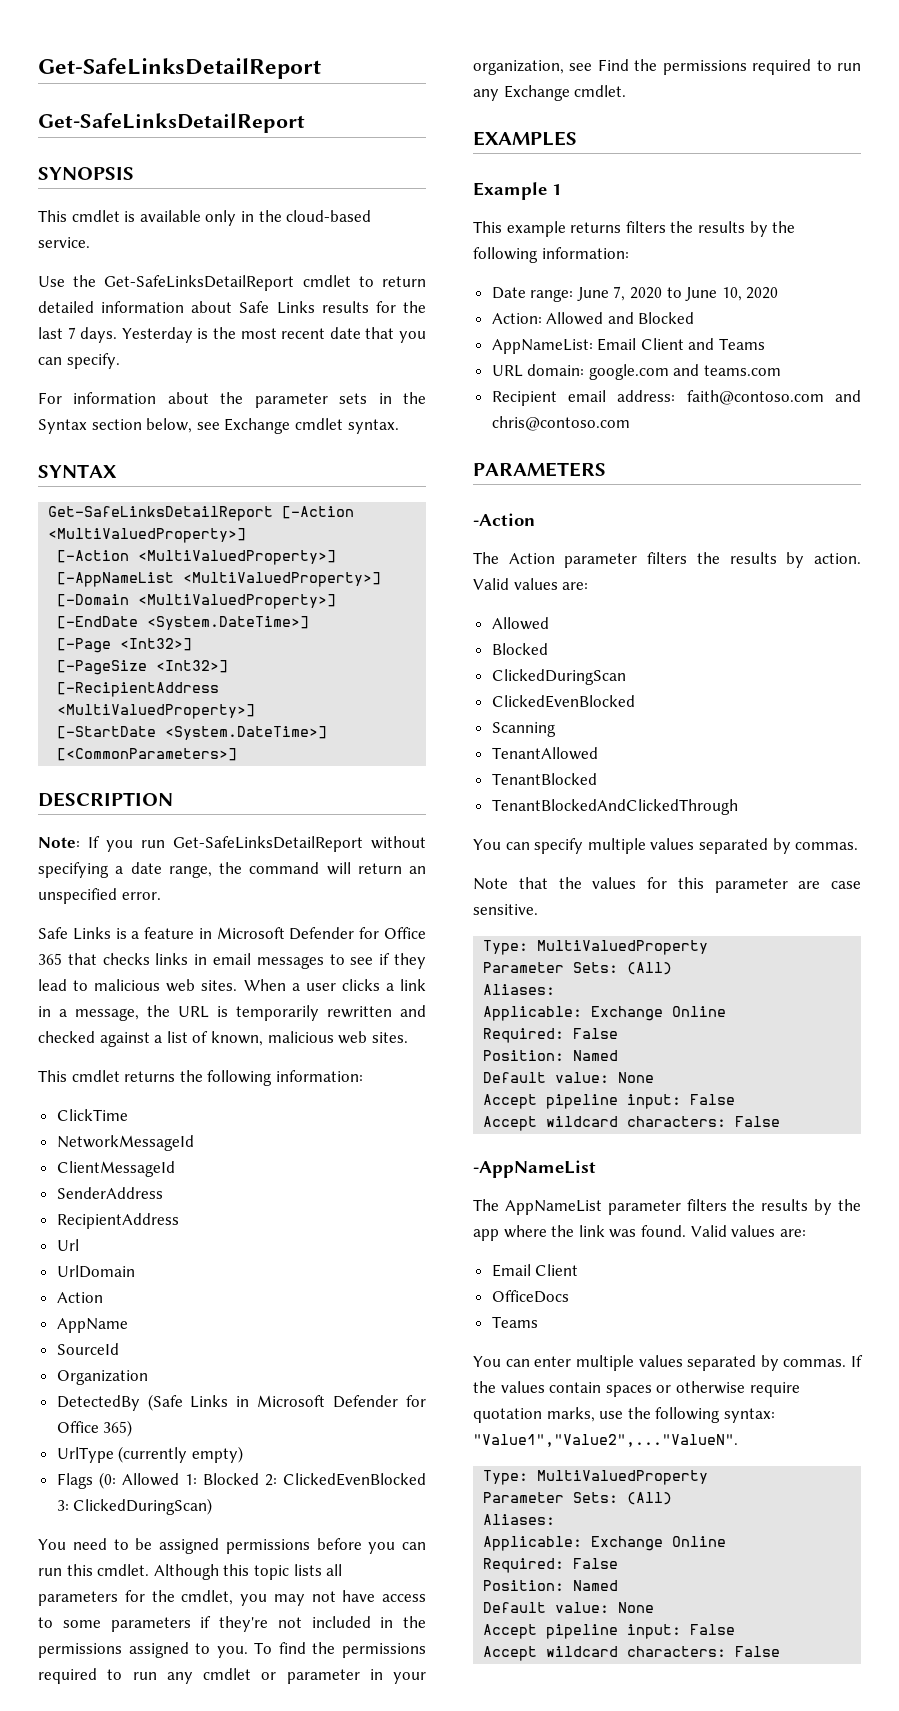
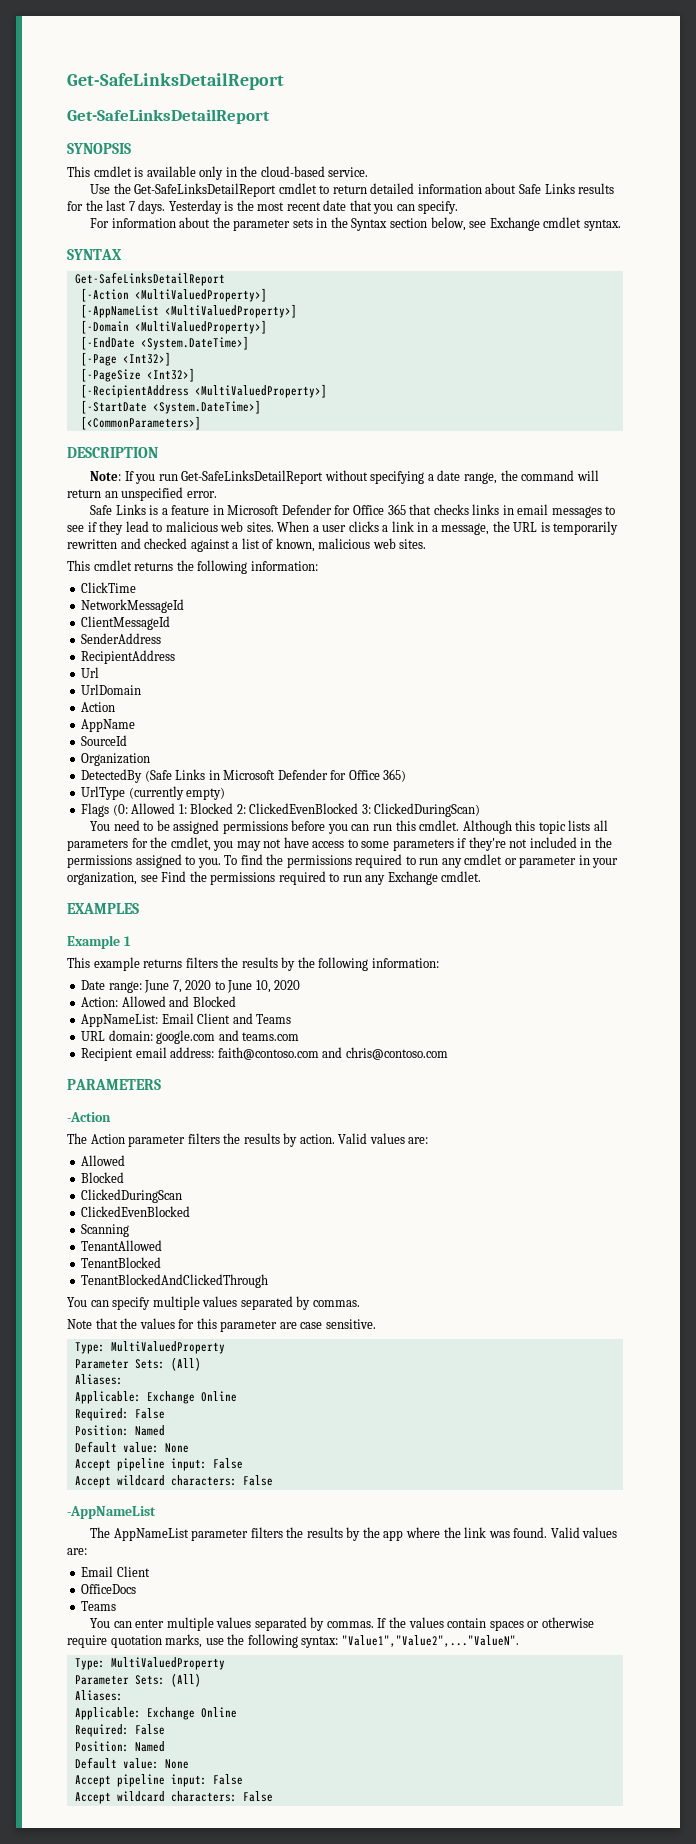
[282,506,355,519] [48,528,247,543] [-Action <MultiValuedProperty>] -> (225, 279) none

